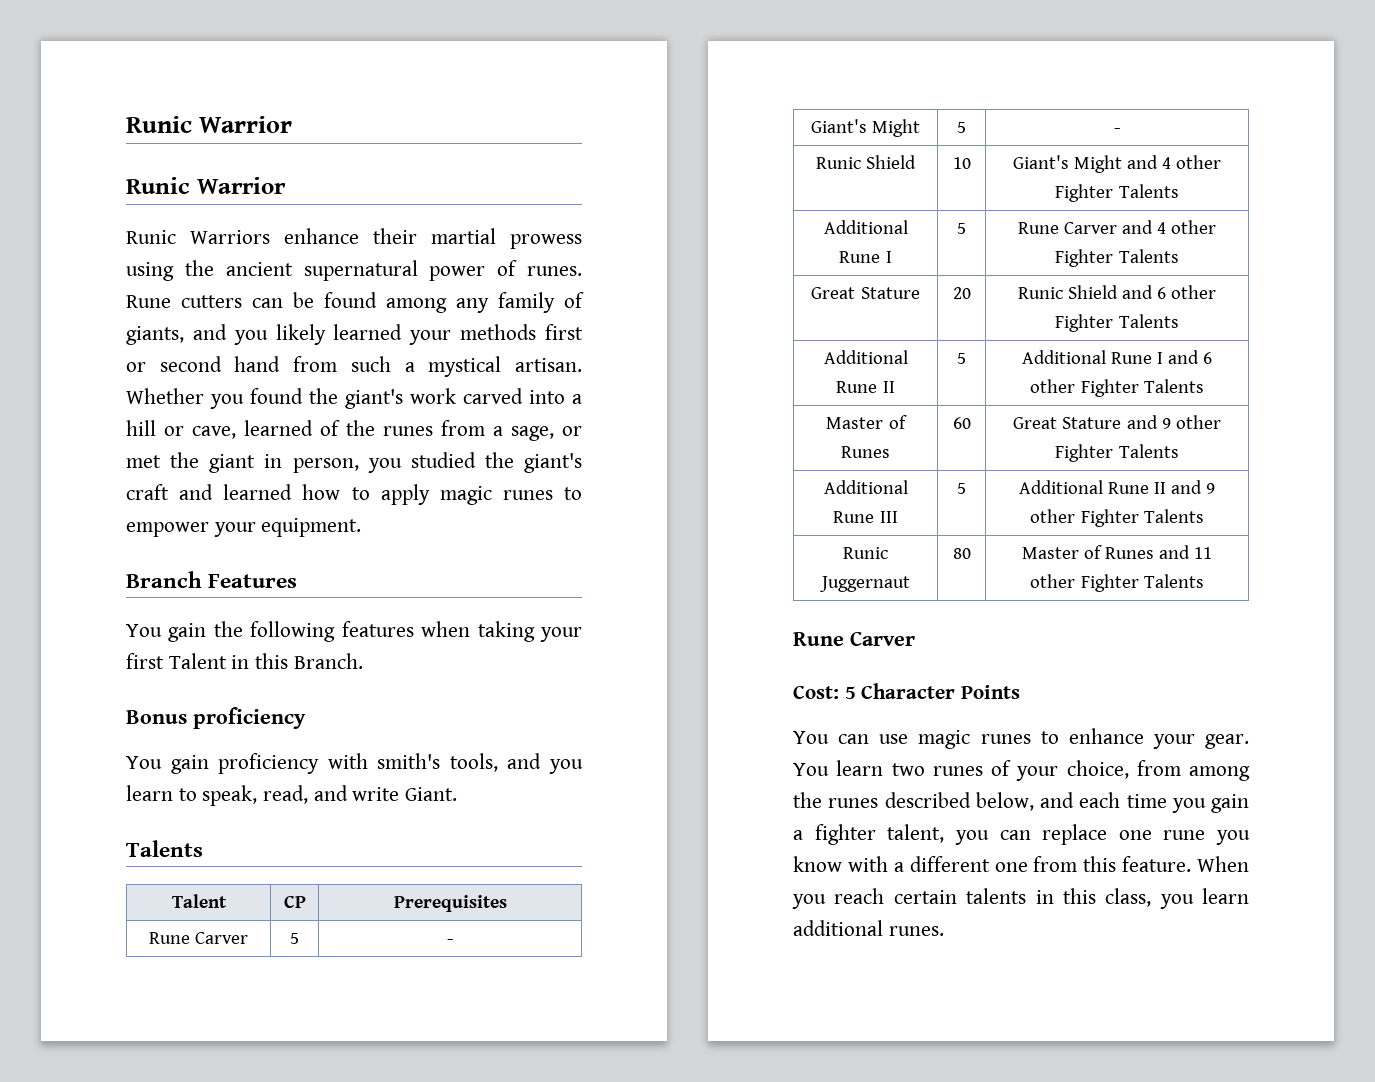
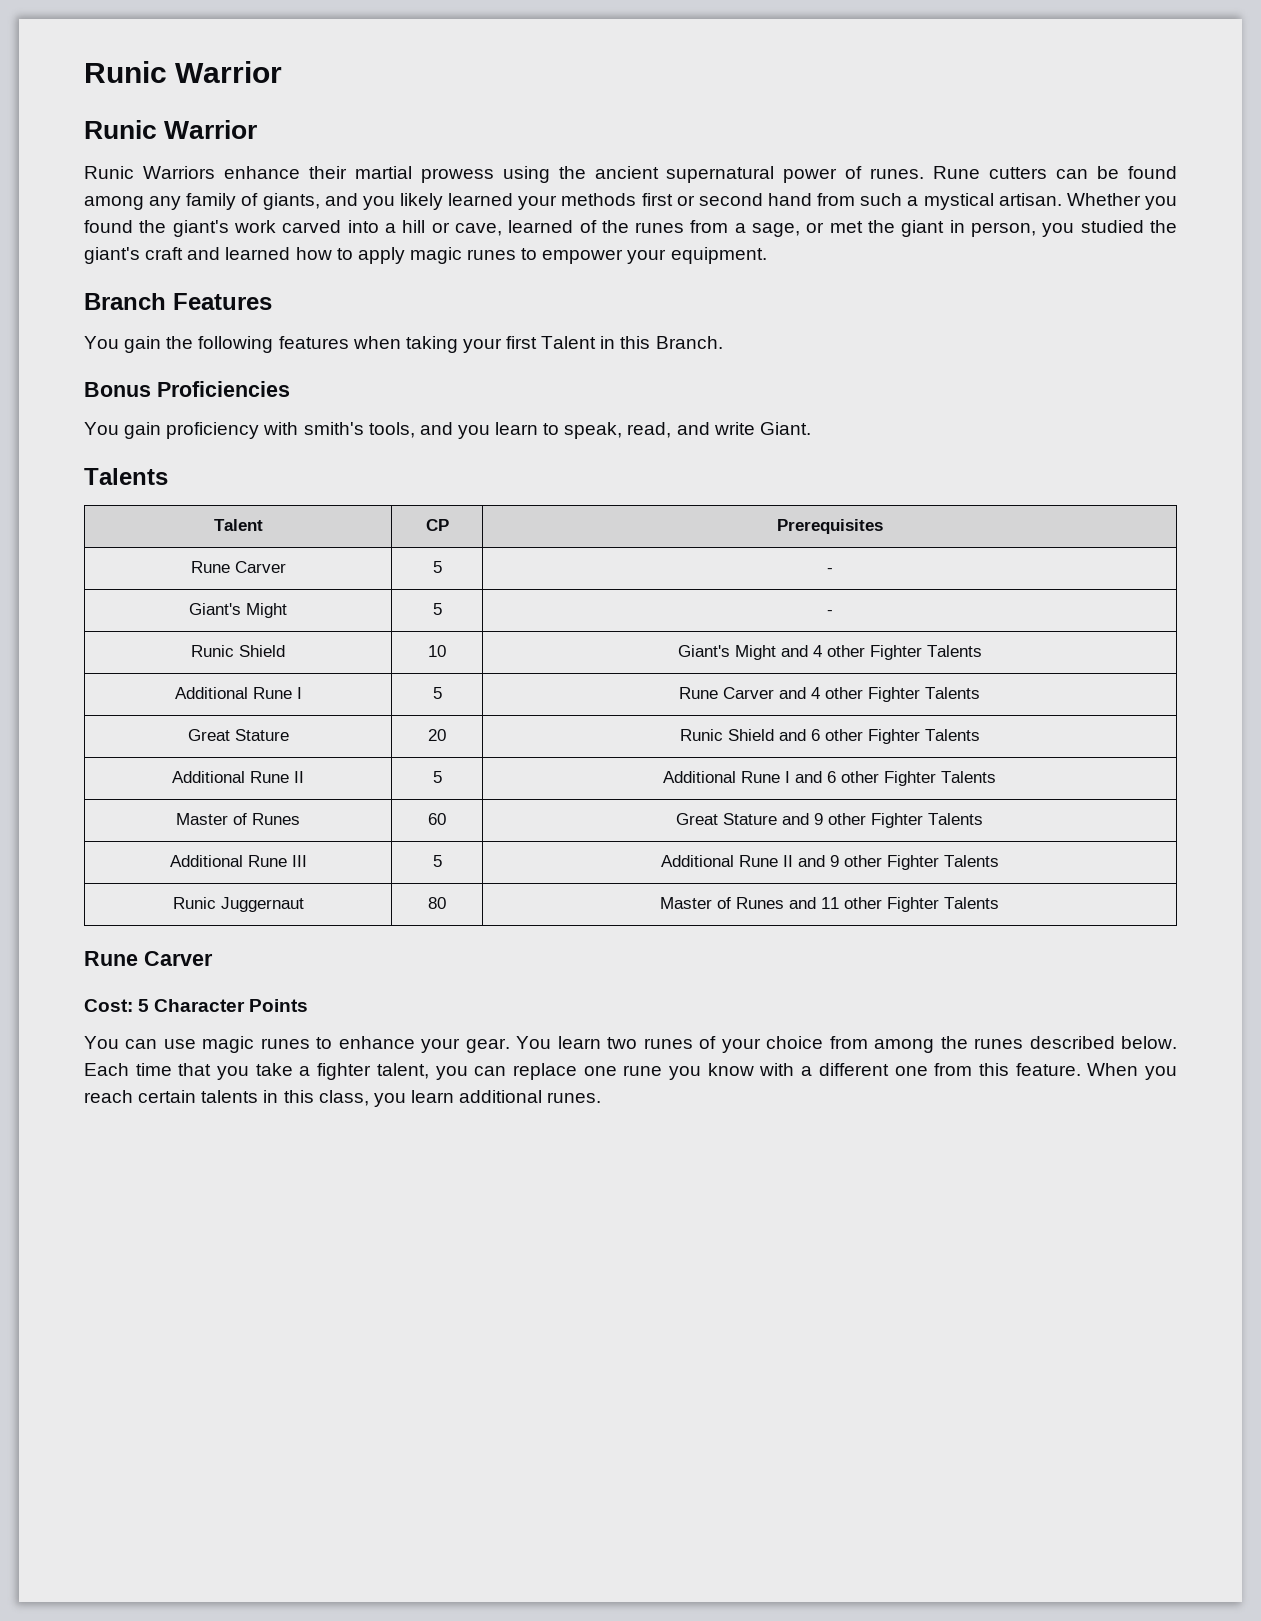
[193,707,306,729] proficiency -> [157,381,290,397] Proficiencies
[1066,760,1129,779] choice, -> [766,1036,824,1049] choice
[975,792,1249,813] below, and each time you gain -> [1121,1036,1177,1049] [84,1063,293,1080] below. Each time that you take

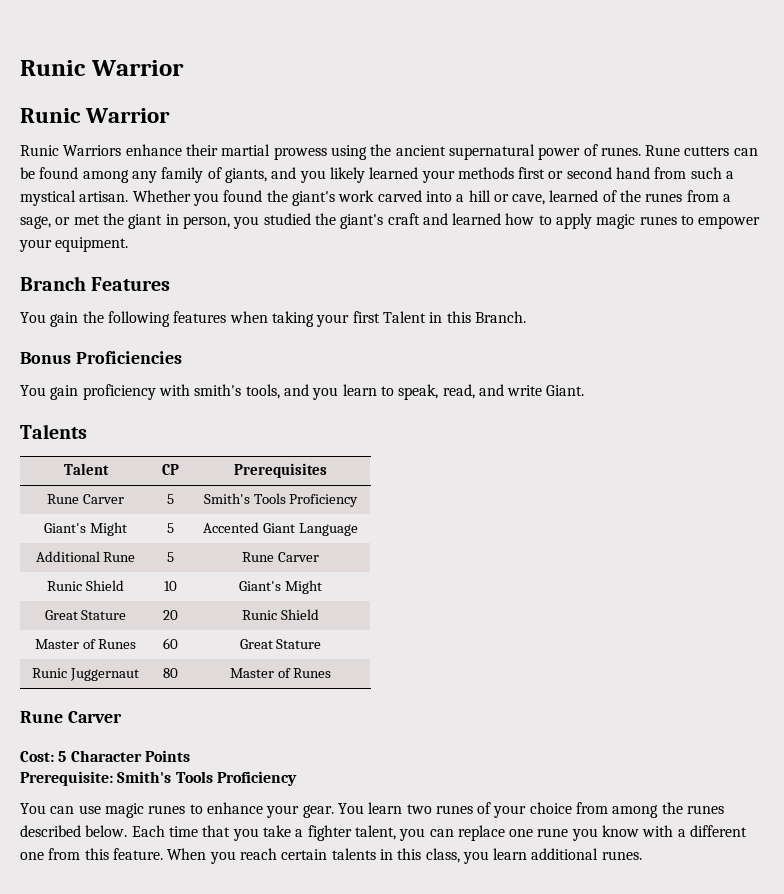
[826,568,833,573] - -> [203,493,359,507] Smith's Tools Proficiency
[826,610,833,615] - -> [203,522,358,536] [35,551,136,562] [167,552,174,562] [242,552,319,562] Accented Giant Language // Additional Rune | 5 | Rune Carver
[780,645,982,660] [174,687,302,699] [432,687,442,699] [679,687,980,702] and 4 other Fighter Talents // Additional Rune I | 5 | Rune Carver and 4 other Fighter Talents -> (322, 587) none
[778,729,980,744] [172,771,304,783] [432,771,442,783] [663,771,996,786] and 6 other Fighter Talents // Additional Rune II | 5 | Additional Rune I and 6 other Fighter Talents -> (319, 614) none
[782,813,983,828] [169,855,307,867] [432,855,442,867] [660,855,999,870] and 9 other Fighter Talents // Additional Rune III | 5 | Additional Rune II and 9 other Fighter Talents -> (322, 644) none
[789,897,999,912] and 11 other Fighter Talents -> (332, 673) none
(309, 1005) none -> [20,771,297,786] // Prerequisite: Smith's Tools Proficiency

